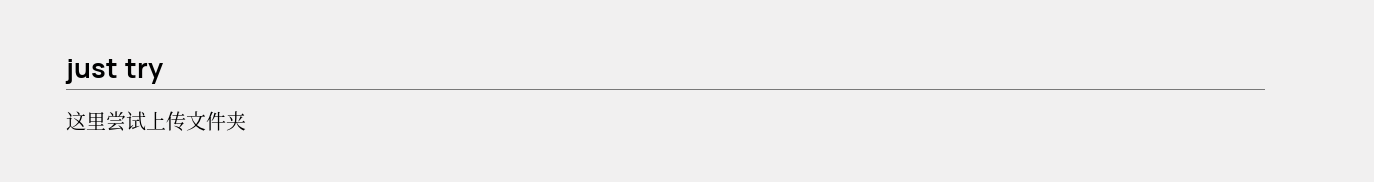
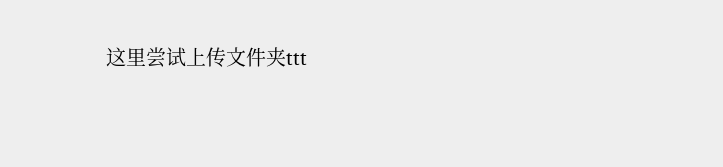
[65,59,164,84] just try // -> (106, 57) none
(246, 121) none -> [286,53,307,65] ttt

